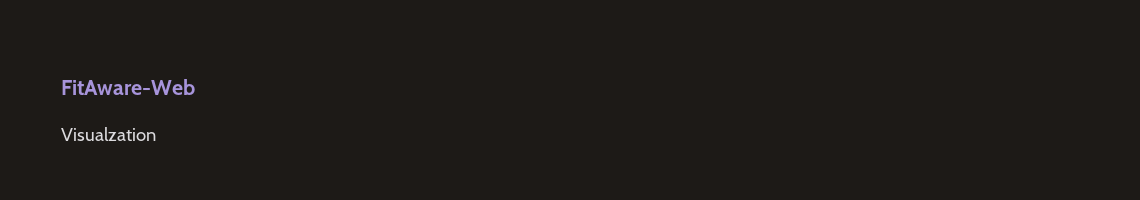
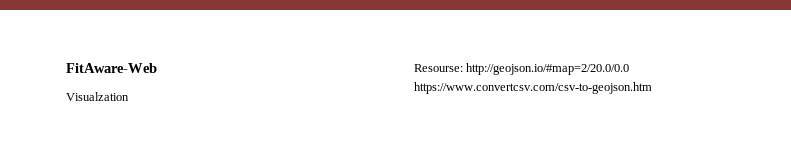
(156, 134) none -> [414,63,630,75] [414,82,652,94] // Resourse: http://geojson.io/#map=2/20.0/0.0 https://www.convertcsv.com/csv-to-geojson.htm

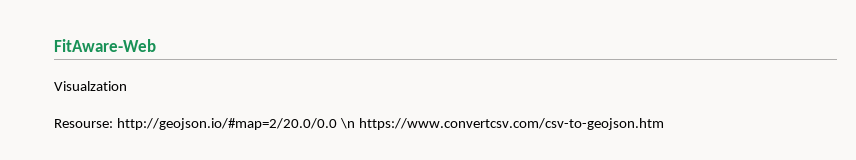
(630, 69) none -> [339,118,355,129] \n

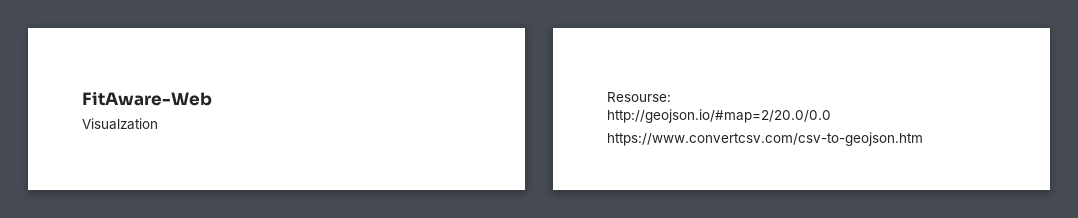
(113, 123) none -> (671, 97) //
[339,118,355,129] \n -> (831, 116) //

